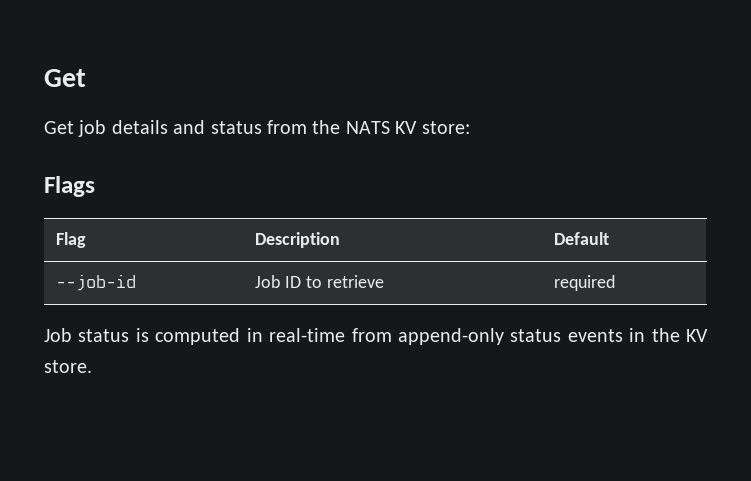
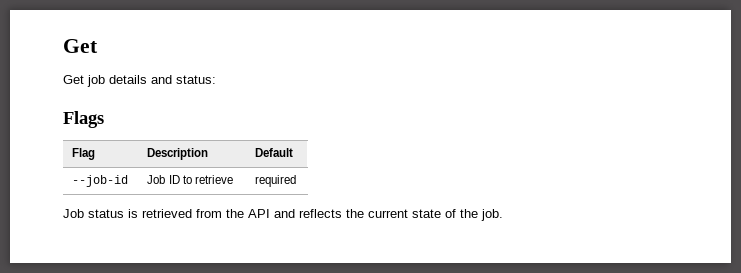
[210,120,470,134] status from the NATS KV store: -> [176,75,216,84] status:
[155,328,708,345] [44,360,92,373] computed in real-time from append-only status events in the KV store. -> [142,209,503,221] retrieved from the API and reflects the current state of the job.

